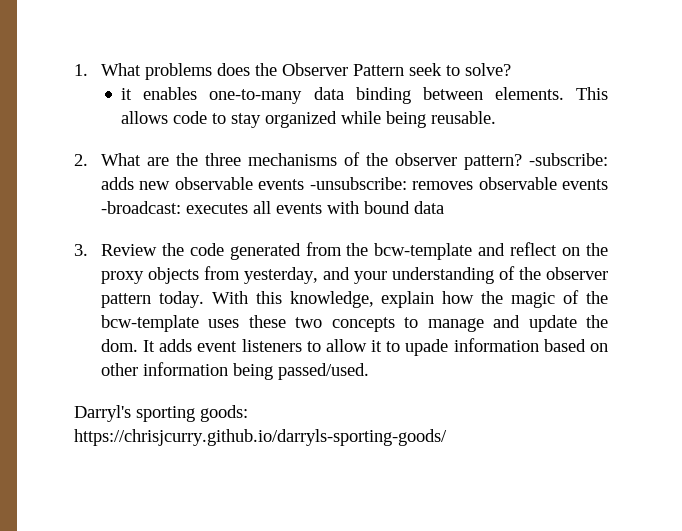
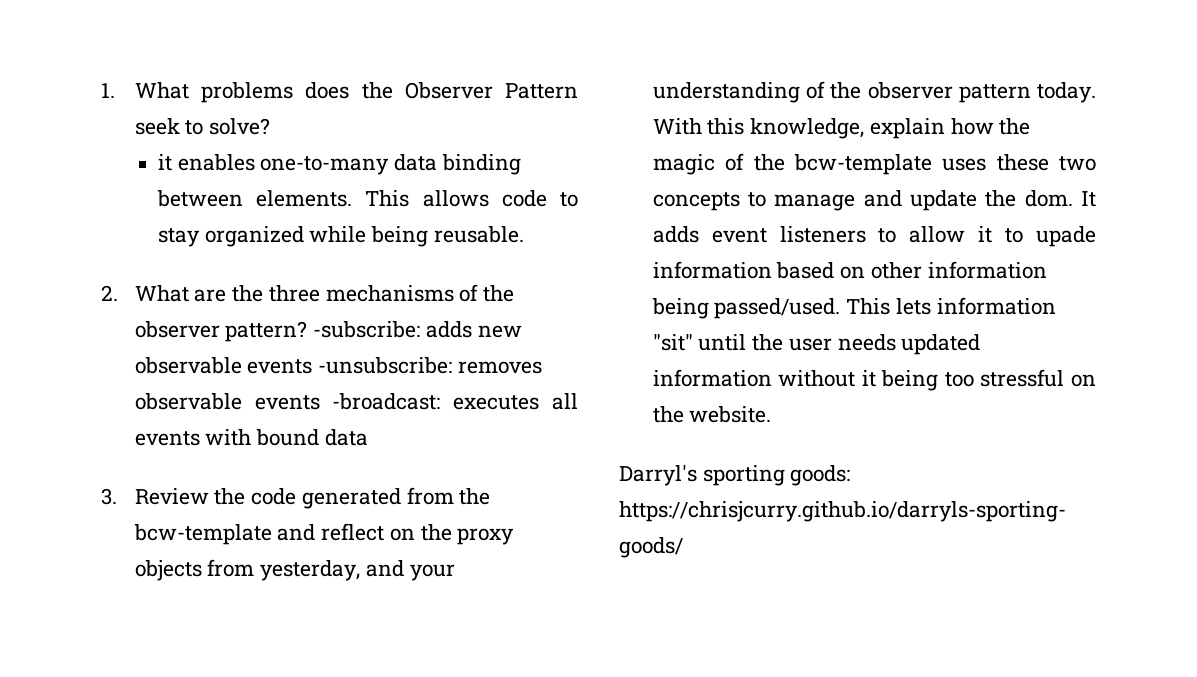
(369, 371) none -> [846,297,1056,315] [652,334,981,355] [652,369,1096,391] [652,406,772,423] This lets information "sit" until the user needs updated information without it being too stressful on the website.

